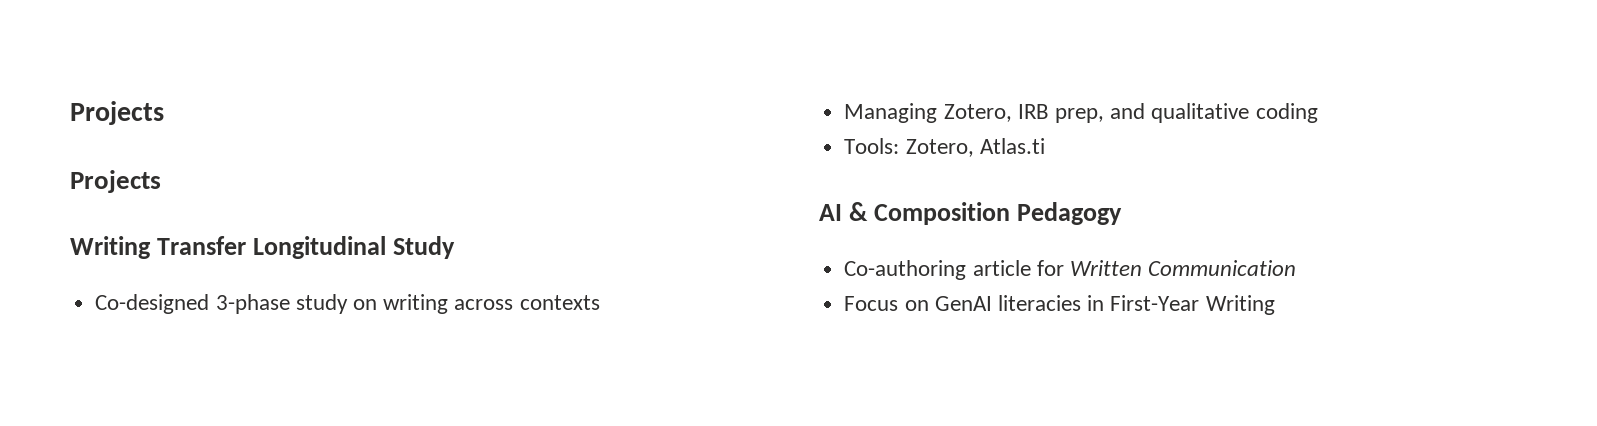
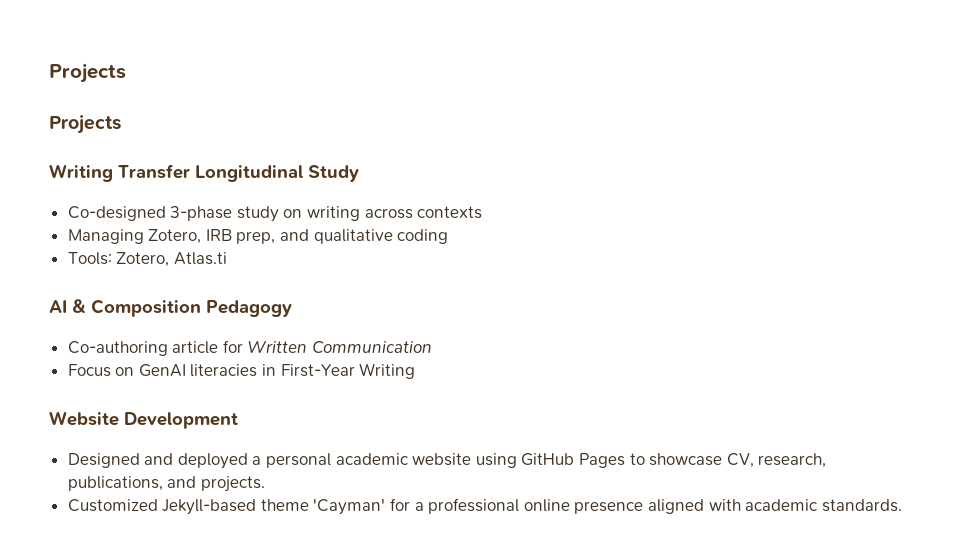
(1275, 305) none -> [49,411,238,429] [67,453,827,469] [67,476,265,492] [67,498,902,515] // Website Development // Designed and deployed a personal academic website using GitHub Pages to showcase CV, research, publications, and projects. // Customized Jekyll-based theme 'Cayman' for a professional online presence aligned with academic standards.

